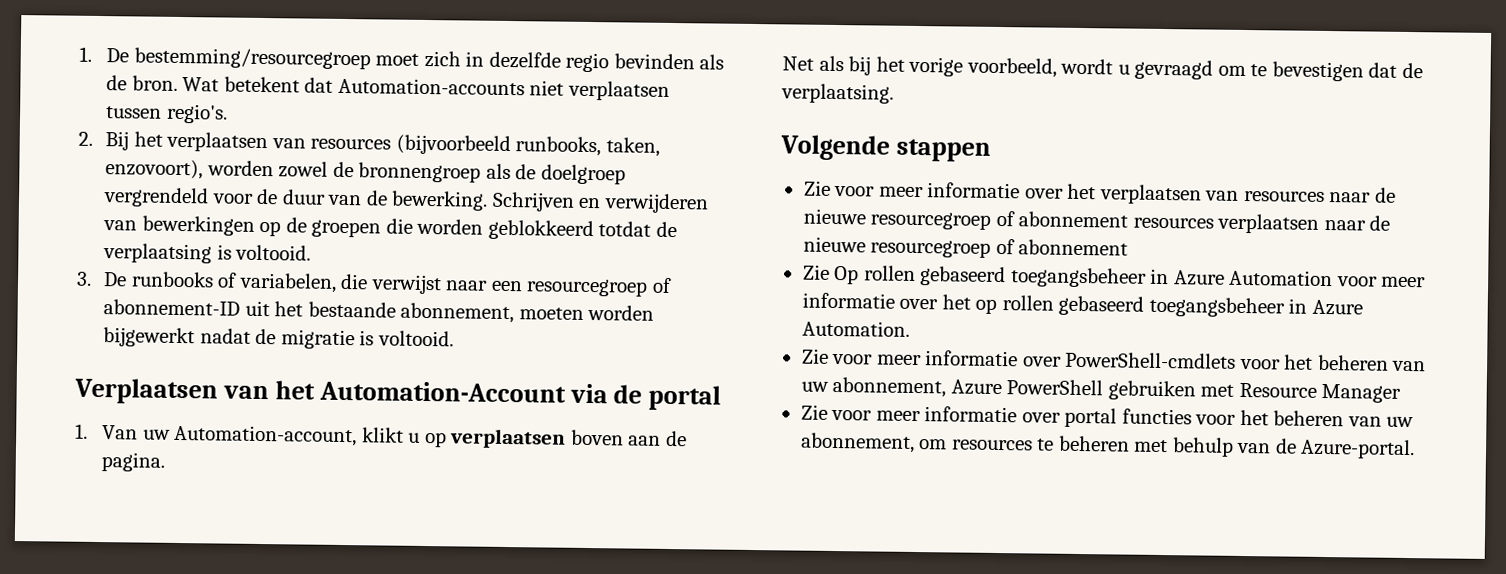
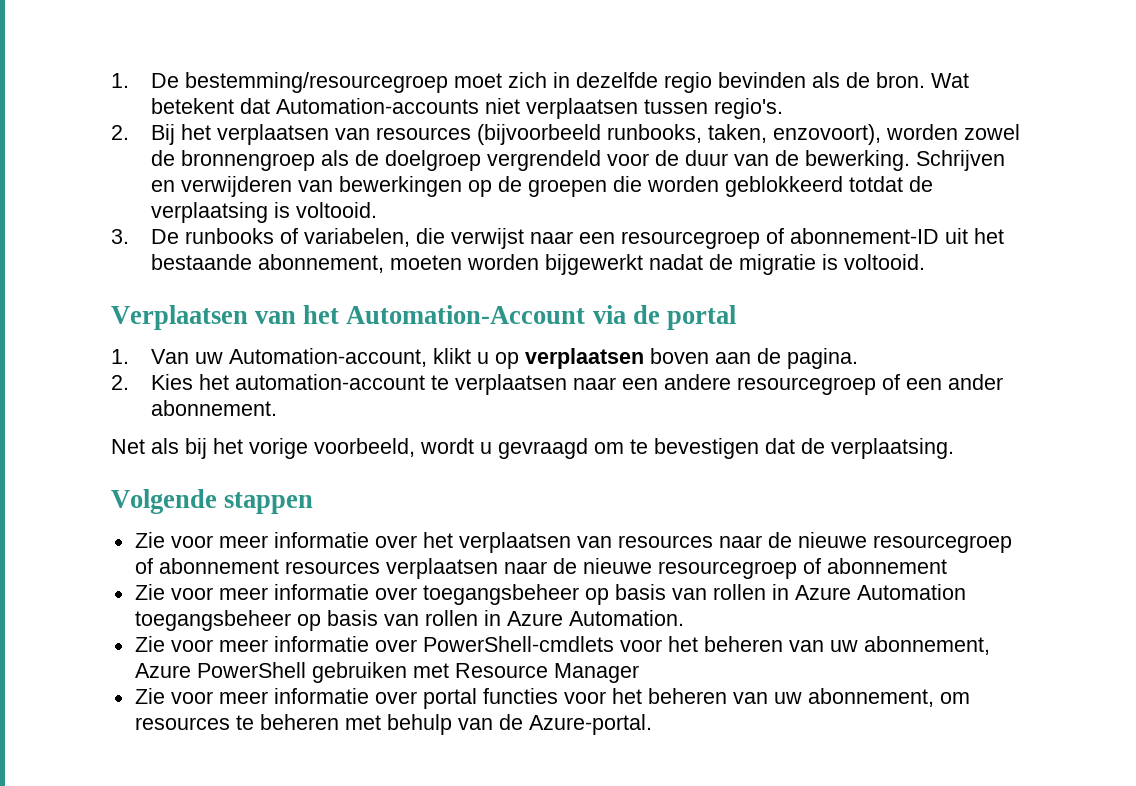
(166, 462) none -> [111,374,1003,395] [150,400,277,416] // 2. Kies het automation-account te verplaatsen naar een andere resourcegroep of een ander abonnement.
[834,265,1427,288] [801,292,1285,318] Op rollen gebaseerd toegangsbeheer in Azure Automation voor meer informatie over het op rollen gebaseerd toegangsbeheer -> [170,584,966,605] [134,610,478,631] voor meer informatie over toegangsbeheer op basis van rollen in Azure Automation toegangsbeheer op basis van rollen

